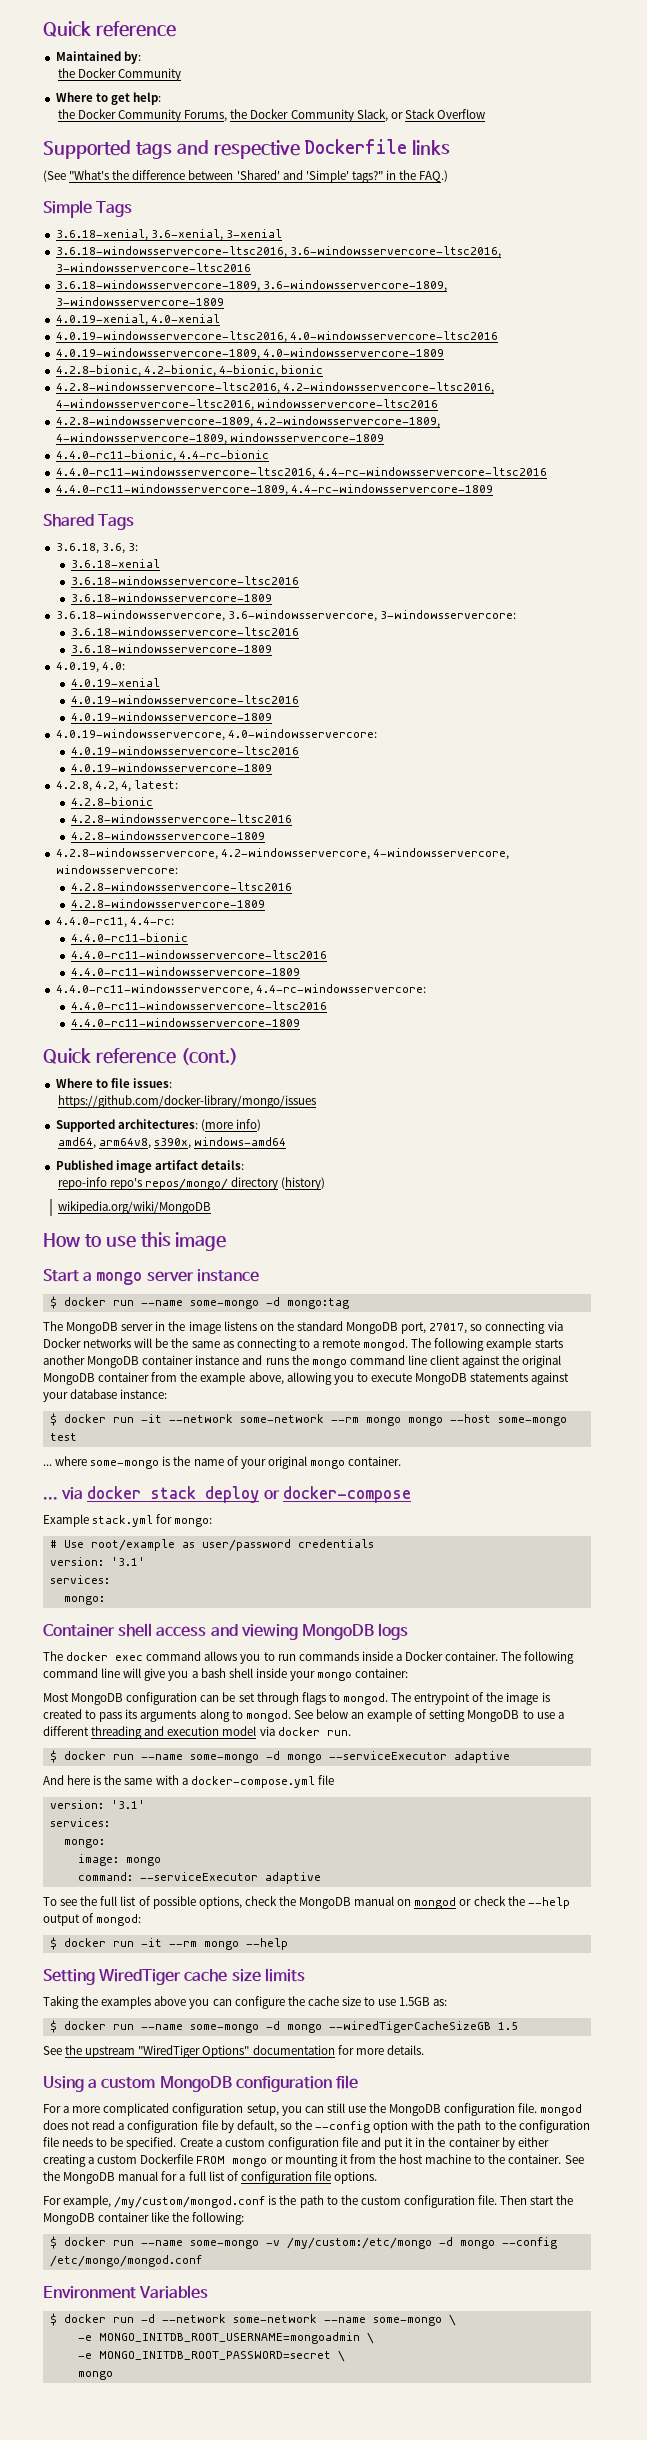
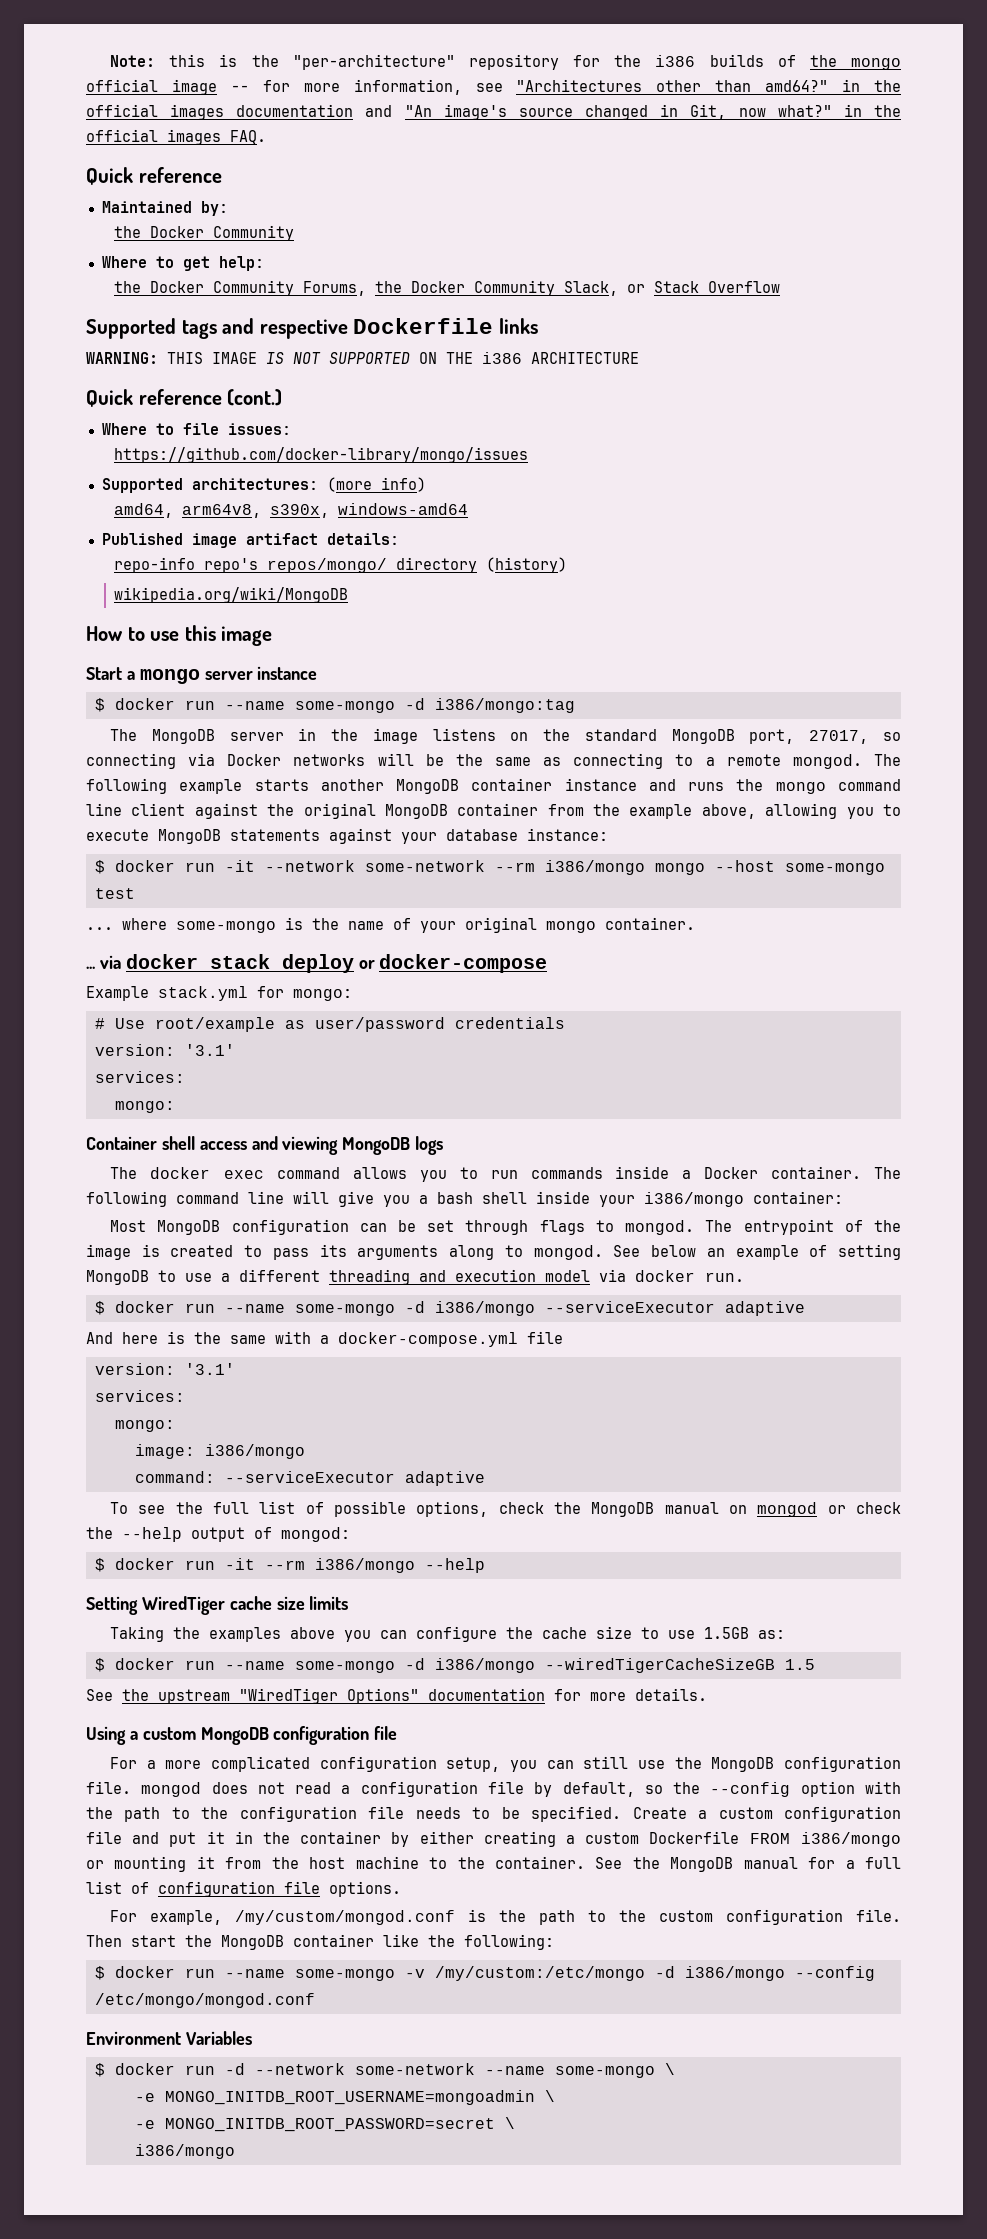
(43, 29) none -> [110,54,902,70] [86,79,901,95] [86,104,902,120] [86,129,266,145] Note: this is the "per-architecture" repository for the i386 builds of the mongo official image -- for more information, see "Architectures other than amd64?" in the official images documentation and "An image's source changed in Git, now what?" in the official images FAQ. //
[43,170,449,183] [43,200,133,218] [55,229,282,241] [55,246,501,258] [55,263,251,272] [55,280,447,292] [55,297,224,306] [55,314,220,326] [55,331,498,343] [55,348,444,360] [55,365,323,377] [55,382,494,394] [55,399,438,411] [55,416,440,428] [55,433,384,445] [55,450,269,462] [55,467,547,479] [55,484,493,496] [43,514,135,530] [55,543,138,554] [70,559,160,568] [70,576,299,585] [70,593,272,602] [55,610,516,622] [70,627,299,636] [70,644,272,653] [55,662,125,673] [70,678,160,687] [70,695,299,704] [70,712,272,721] [55,729,377,741] [70,746,299,755] [70,763,272,772] [55,780,178,792] [70,797,153,806] [70,814,292,823] [70,831,265,840] [55,848,509,860] [55,865,178,874] [70,882,292,891] [70,899,265,908] [55,917,174,928] [70,933,188,942] [70,950,327,959] [70,967,300,976] [55,984,426,996] [70,1001,327,1010] [70,1018,300,1027] (See "What's the difference between 'Shared' and 'Simple' tags?" in the FAQ.) // Simple Tags // 3.6.18-xenial, 3.6-xenial, 3-xenial // 3.6.18-windowsservercore-ltsc2016, 3.6-windowsservercore-ltsc2016, 3-windowsservercore-ltsc2016 // 3.6.18-windowsservercore-1809, 3.6-windowsservercore-1809, 3-windowsservercore-1809 // 4.0.19-xenial, 4.0-xenial // 4.0.19-windowsservercore-ltsc2016, 4.0-windowsservercore-ltsc2016 // 4.0.19-windowsservercore-1809, 4.0-windowsservercore-1809 // 4.2.8-bionic, 4.2-bionic, 4-bionic, bionic // 4.2.8-windowsservercore-ltsc2016, 4.2-windowsservercore-ltsc2016, 4-windowsservercore-ltsc2016, windowsservercore-ltsc2016 // 4.2.8-windowsservercore-1809, 4.2-windowsservercore-1809, 4-windowsservercore-1809, windowsservercore-1809 // 4.4.0-rc11-bionic, 4.4-rc-bionic // 4.4.0-rc11-windowsservercore-ltsc2016, 4.4-rc-windowsservercore-ltsc2016 // 4.4.0-rc11-windowsservercore-1809, 4.4-rc-windowsservercore-1809 // Shared Tags // 3.6.18, 3.6, 3: // 3.6.18-xenial // 3.6.18-windowsservercore-ltsc2016 // 3.6.18-windowsservercore-1809 // 3.6.18-windowsservercore, 3.6-windowsservercore, 3-windowsservercore: // 3.6.18-windowsservercore-ltsc2016 // 3.6.18-windowsservercore-1809 // 4.0.19, 4.0: // 4.0.19-xenial // 4.0.19-windowsservercore-ltsc2016 // 4.0.19-windowsservercore-1809 // 4.0.19-windowsservercore, 4.0-windowsservercore: // 4.0.19-windowsservercore-ltsc2016 // 4.0.19-windowsservercore-1809 // 4.2.8, 4.2, 4, latest: // 4.2.8-bionic // 4.2.8-windowsservercore-ltsc2016 // 4.2.8-windowsservercore-1809 // 4.2.8-windowsservercore, 4.2-windowsservercore, 4-windowsservercore, windowsservercore: // 4.2.8-windowsservercore-ltsc2016 // 4.2.8-windowsservercore-1809 // 4.4.0-rc11, 4.4-rc: // 4.4.0-rc11-bionic // 4.4.0-rc11-windowsservercore-ltsc2016 // 4.4.0-rc11-windowsservercore-1809 // 4.4.0-rc11-windowsservercore, 4.4-rc-windowsservercore: // 4.4.0-rc11-windowsservercore-ltsc2016 // 4.4.0-rc11-windowsservercore-1809 -> [86,352,639,364] WARNING: THIS IMAGE IS NOT SUPPORTED ON THE i386 ARCHITECTURE
[286,1298,349,1309] mongo:tag -> [434,698,575,713] i386/mongo:tag
[365,1417,401,1426] mongo -> [544,860,645,875] i386/mongo
[317,1672,353,1681] mongo -> [644,1192,744,1207] i386/mongo
[286,1754,322,1763] mongo -> [434,1301,535,1316] i386/mongo
[125,1857,161,1866] mongo -> [204,1444,305,1459] i386/mongo
[203,1941,239,1950] mongo -> [314,1558,415,1573] i386/mongo
[286,2024,322,2033] mongo -> [434,1658,535,1673] i386/mongo
[232,2158,268,2167] mongo -> [801,1832,901,1847] i386/mongo
[459,2240,495,2249] mongo -> [684,1966,785,1981] i386/mongo
[77,2371,113,2380] mongo -> [134,2144,235,2159] i386/mongo

